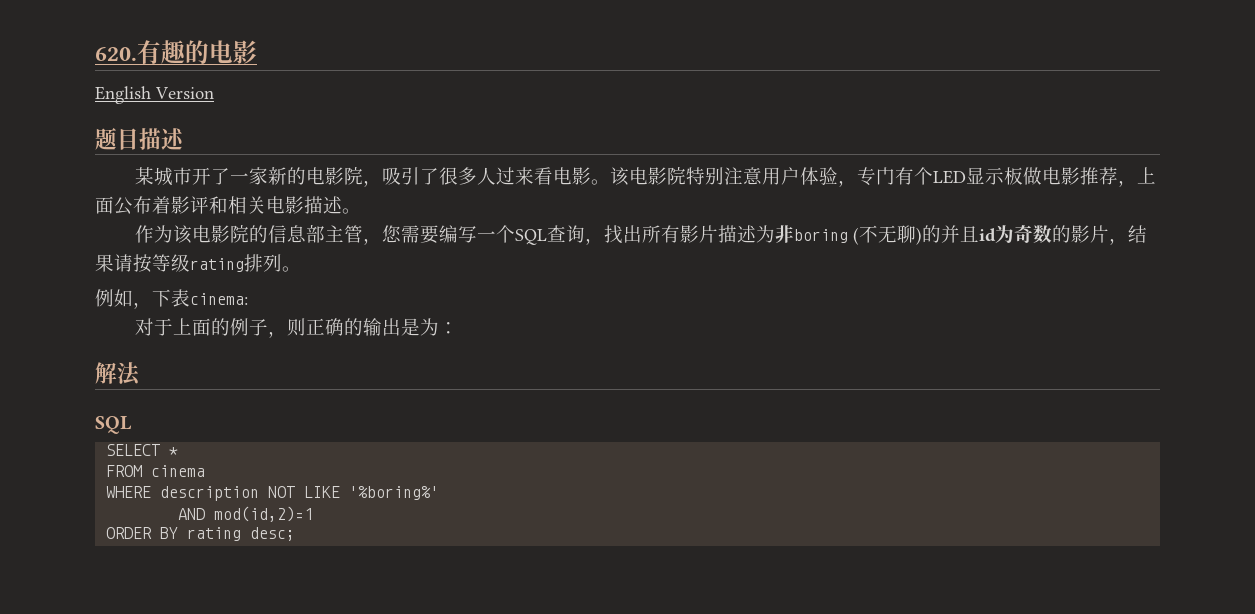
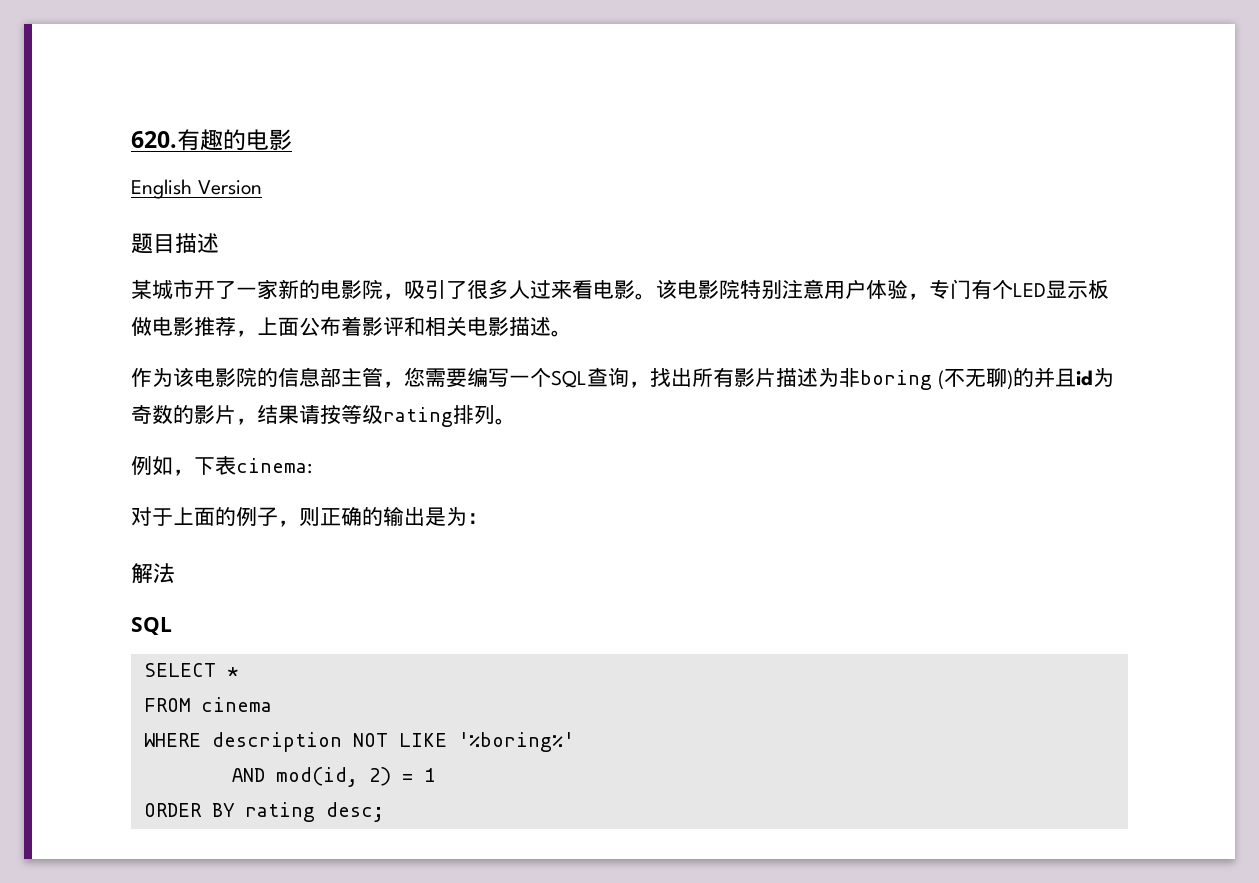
[214,506,314,522] mod(id,2)=1 -> [275,767,435,787] mod(id, 2) = 1

